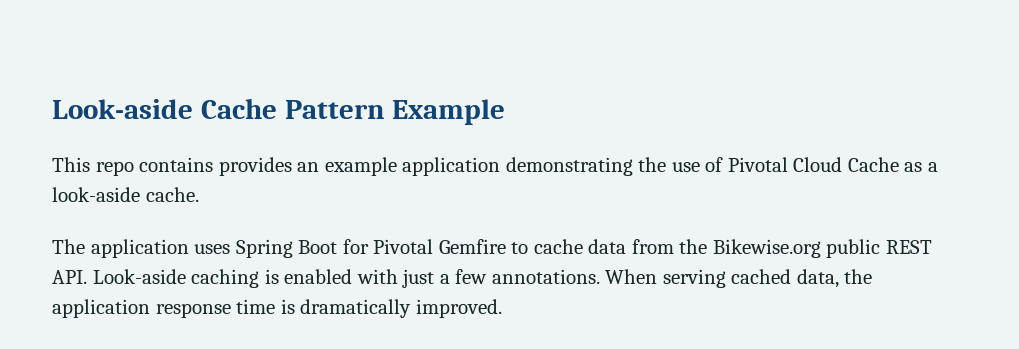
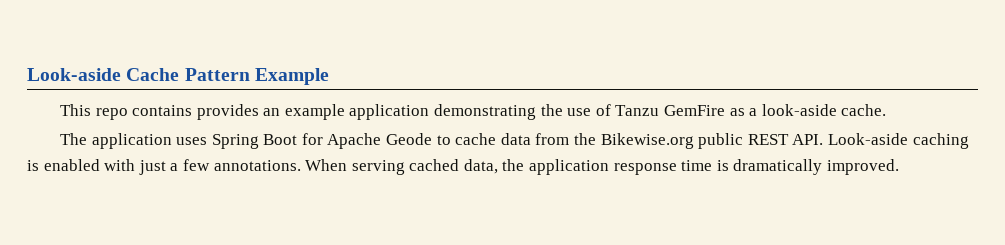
[727,157,899,172] Pivotal Cloud Cache -> [615,105,726,116] Tanzu GemFire
[373,239,506,254] Pivotal Gemfire -> [327,133,433,149] Apache Geode

